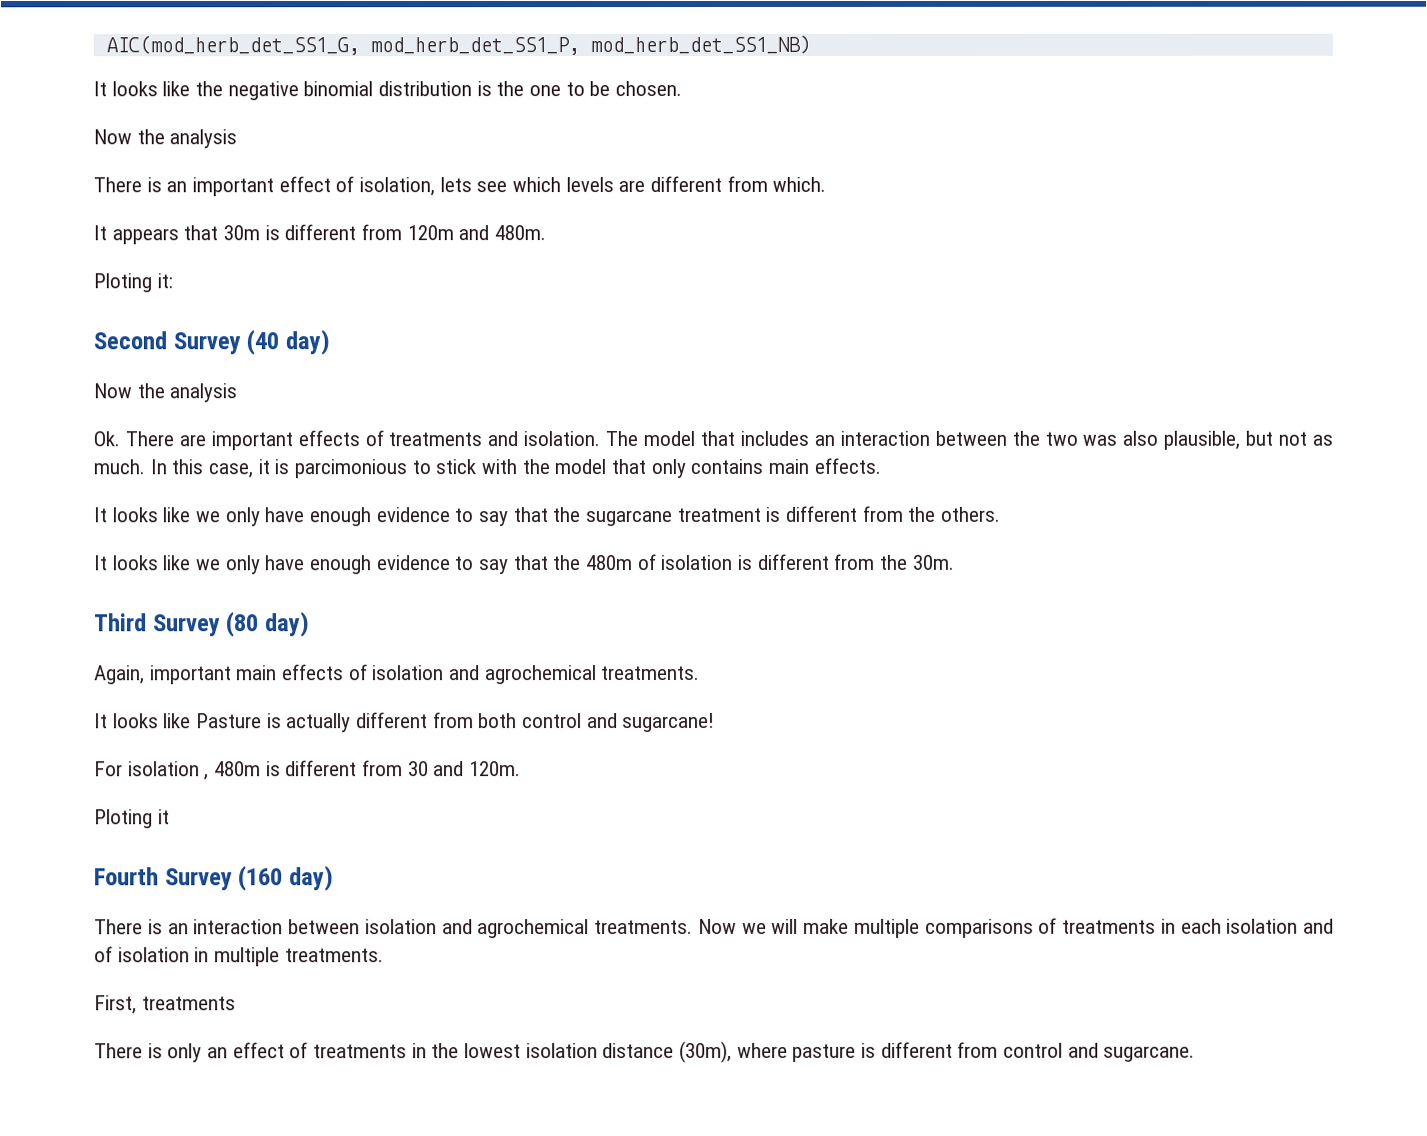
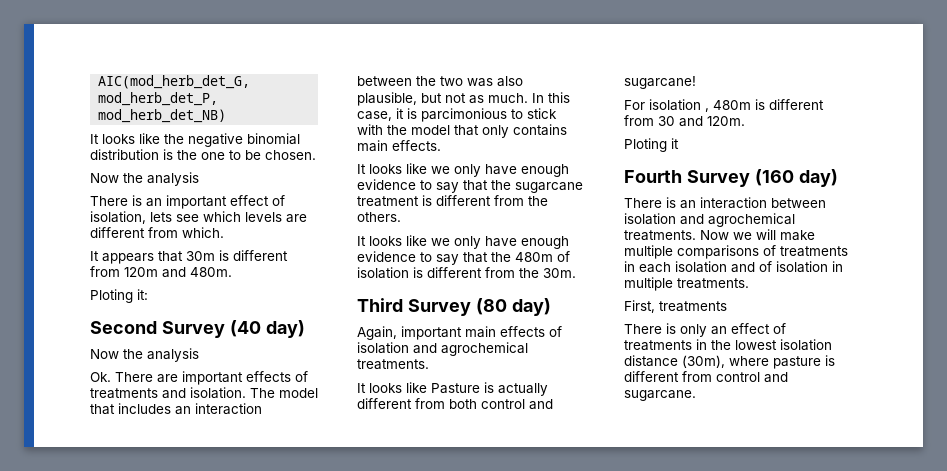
[105,34,811,56] AIC(mod_herb_det_SS1_G, mod_herb_det_SS1_P, mod_herb_det_SS1_NB) -> [98,75,251,89] [98,92,219,106] [98,109,227,123] AIC(mod_herb_det_G, mod_herb_det_P, mod_herb_det_NB)

